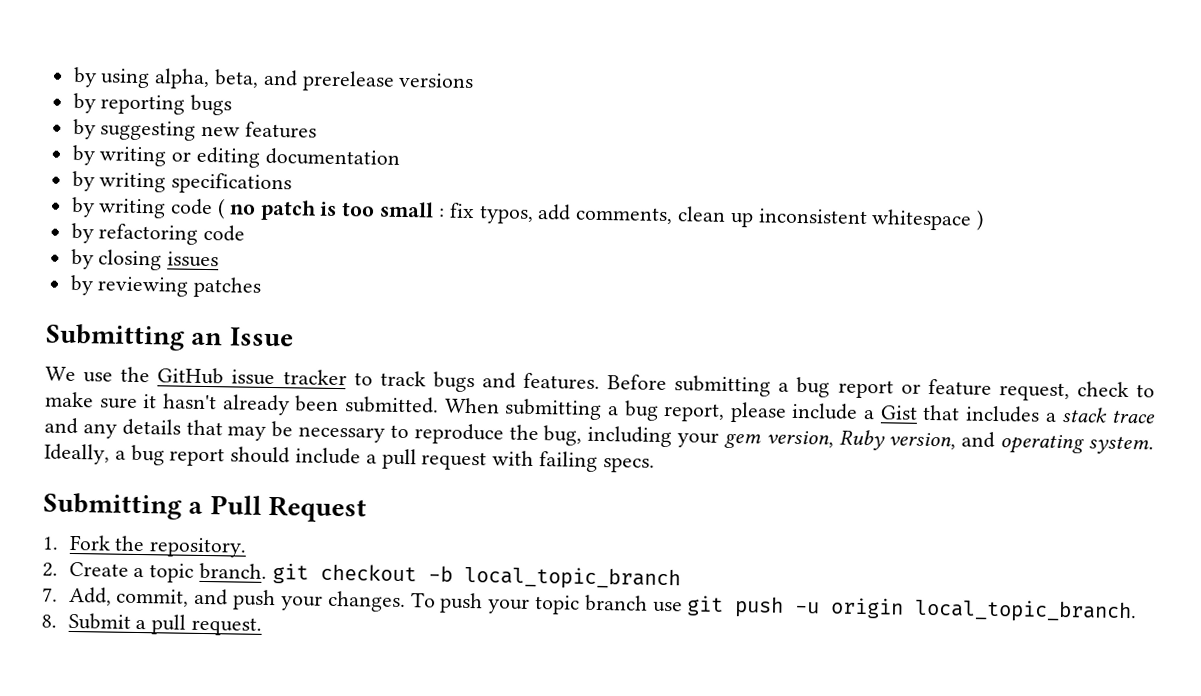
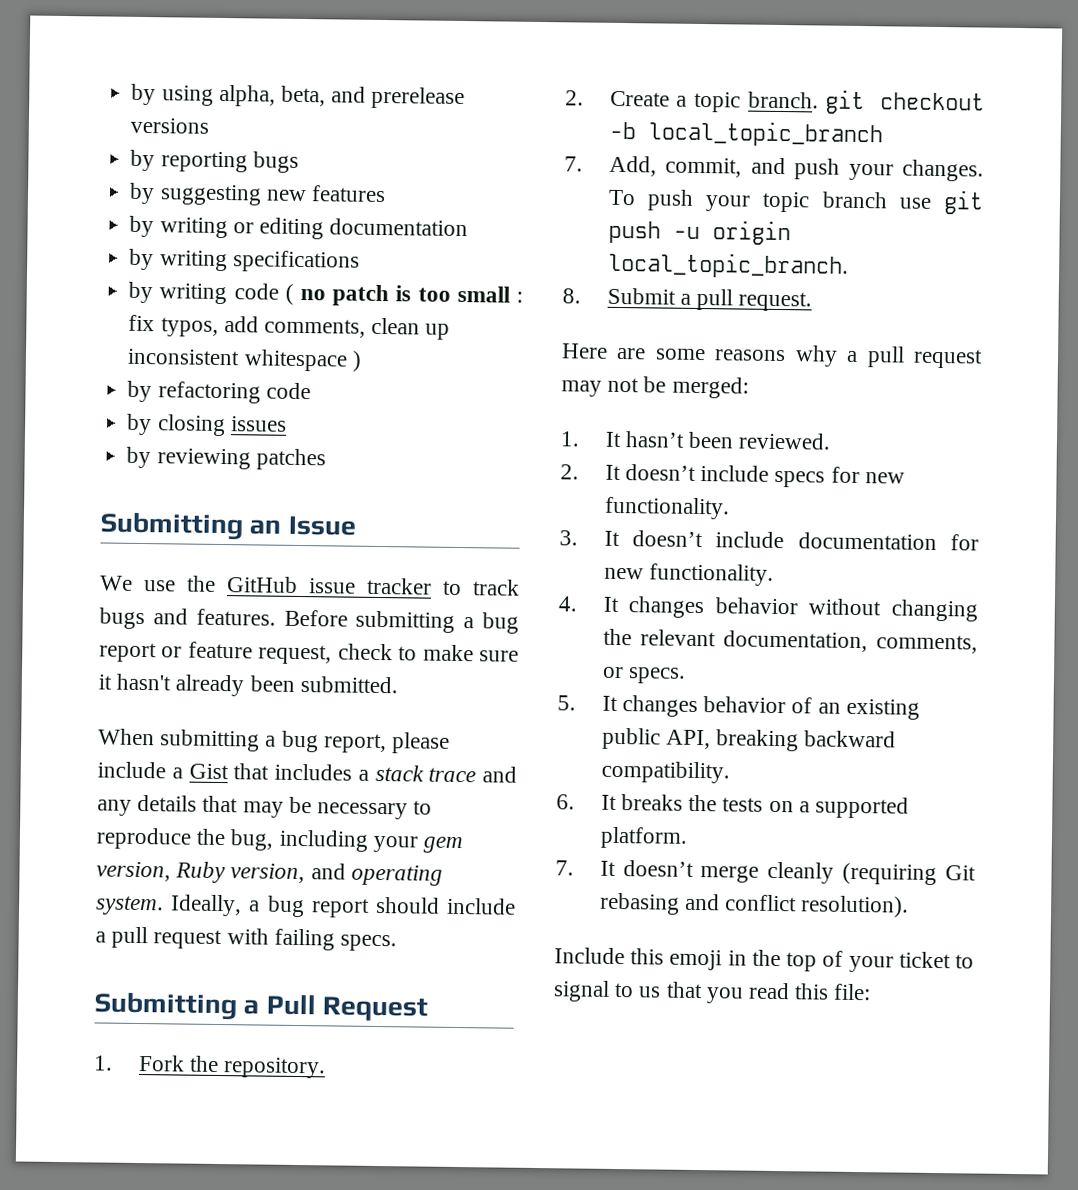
(439, 405) none -> (398, 685) //
(263, 626) none -> [561,343,983,369] [561,376,749,399] [560,431,832,450] [560,464,905,488] [603,496,730,520] [559,530,979,551] [603,563,774,586] [558,596,978,622] [602,628,978,654] [601,666,686,684] [557,695,920,720] [601,727,897,752] [600,760,730,784] [556,794,910,819] [599,826,688,849] [555,860,976,886] [598,892,910,918] [554,947,974,973] [553,980,872,1004] // Here are some reasons why a pull request may not be merged: // 1. It hasn’t been reviewed. // 2. It doesn’t include specs for new functionality. // 3. It doesn’t include documentation for new functionality. // 4. It changes behavior without changing the relevant documentation, comments, or specs. // 5. It changes behavior of an existing public API, breaking backward compatibility. // 6. It breaks the tests on a supported platform. // 7. It doesn’t merge cleanly (requiring Git rebasing and conflict resolution). // Include this emoji in the top of your ticket to signal to us that you read this file:

